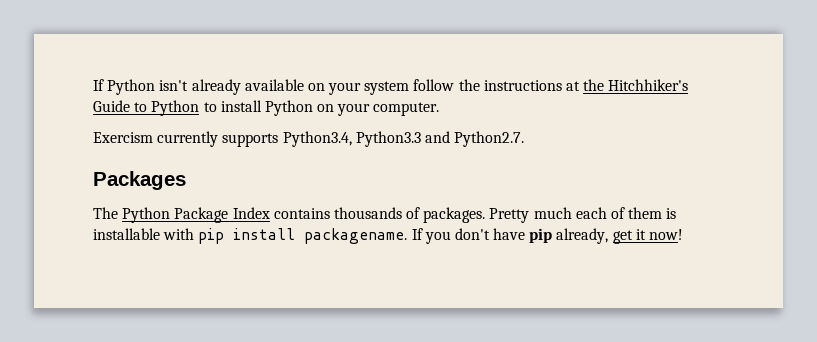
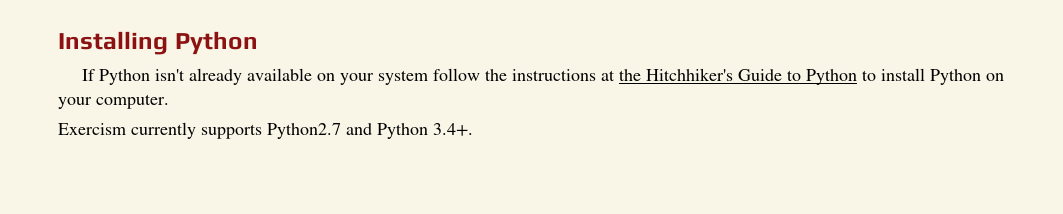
(93, 85) none -> [58,31,258,55] Installing Python //
[282,131,525,147] [93,171,186,190] [93,207,677,223] [93,228,684,244] Python3.4, Python3.3 and Python2.7. // Packages // The Python Package Index contains thousands of packages. Pretty much each of them is installable with pip install packagename. If you don't have pip already, get it now! -> [267,123,473,139] Python2.7 and Python 3.4+.

